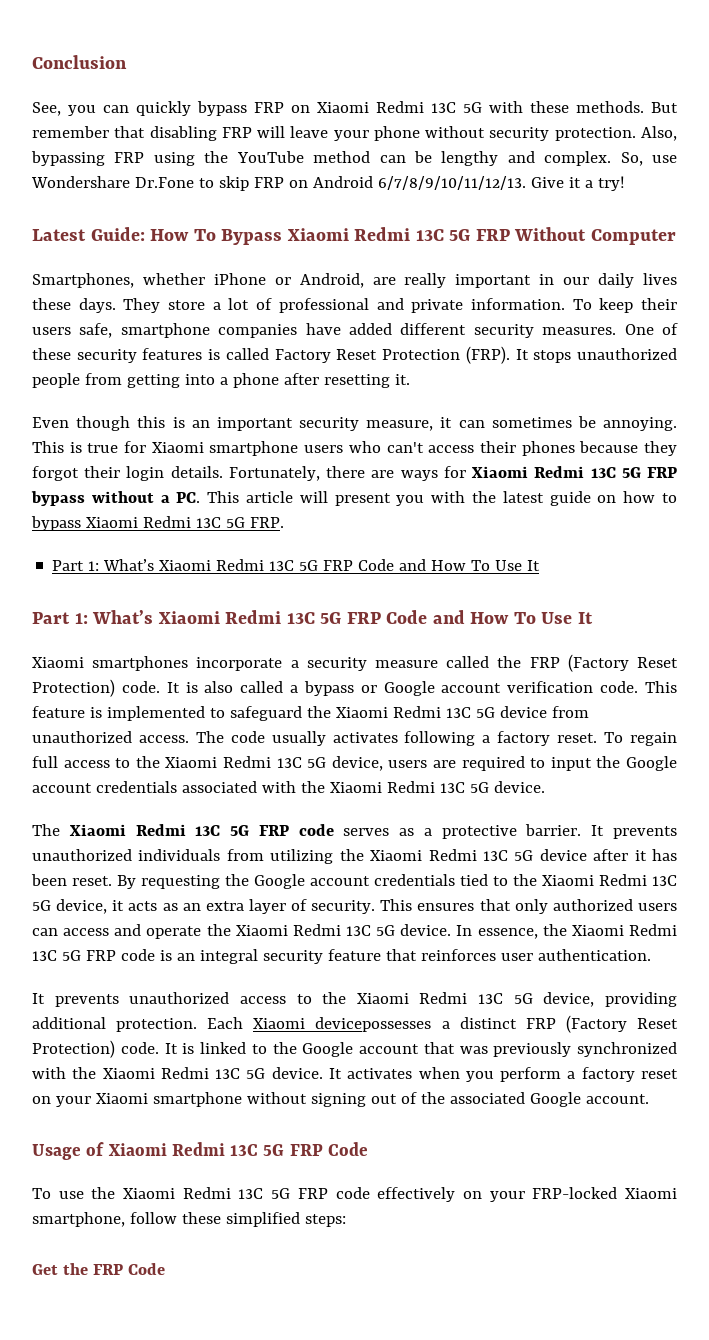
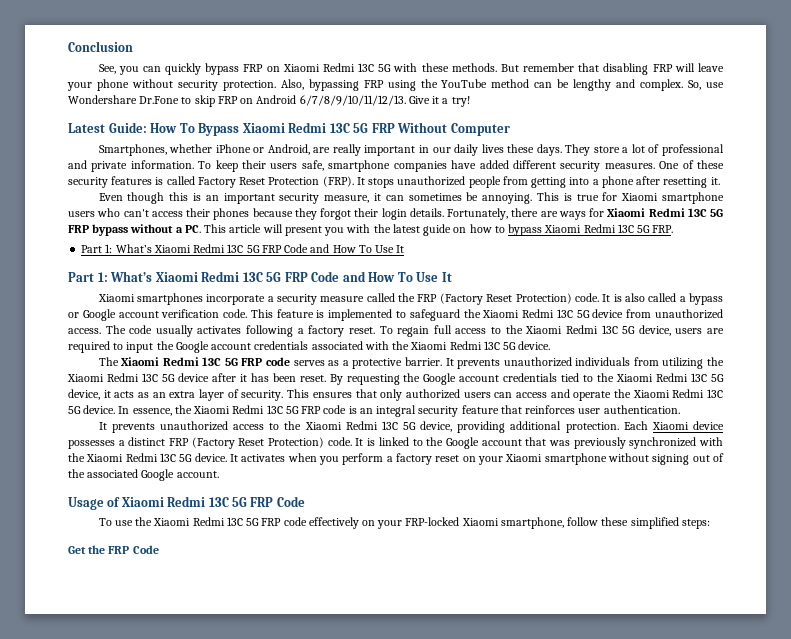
[315,1017,432,1032] devicepossesses -> [693,421,724,430] [68,440,115,449] device possesses

